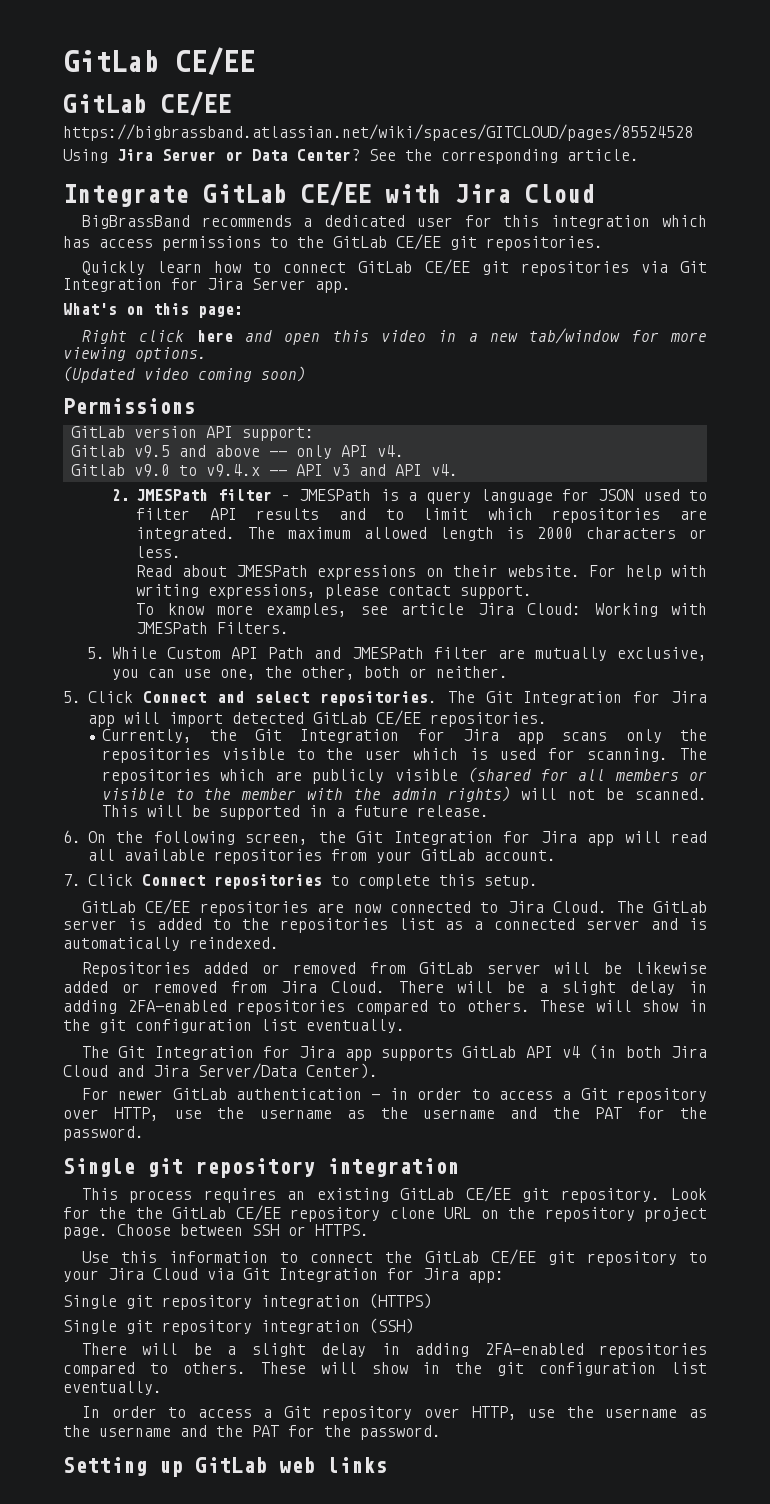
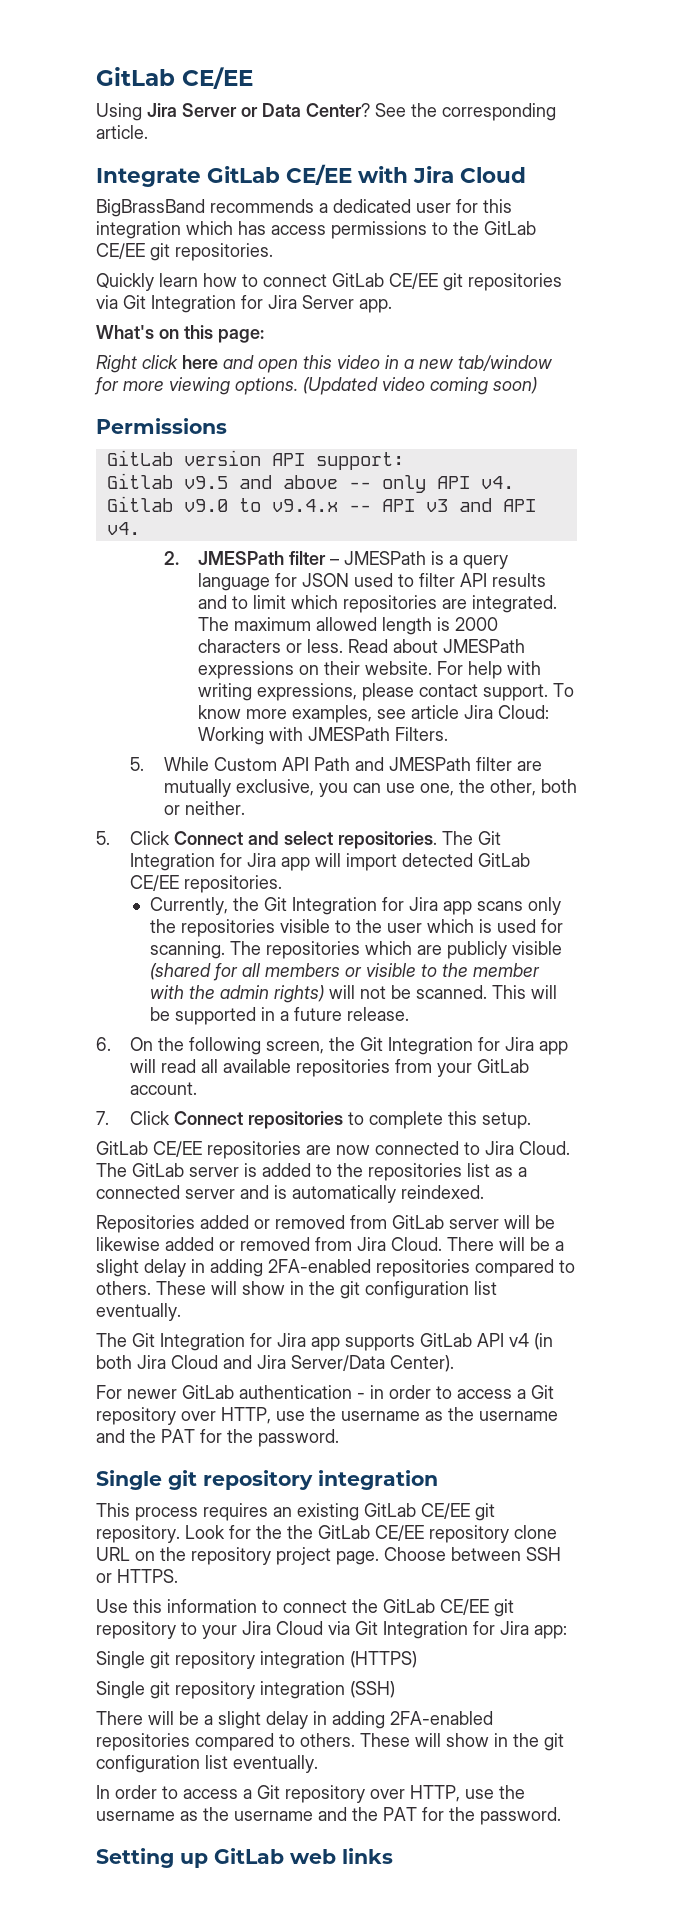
[63,47,255,76] [63,91,231,116] [63,124,693,141] GitLab CE/EE // GitLab CE/EE // https://bigbrassband.atlassian.net/wiki/spaces/GITCLOUD/pages/85524528 -> [96,67,253,89] GitLab CE/EE
(207, 354) // -> (298, 386) none
(182, 552) // -> (343, 646) none
(533, 592) // -> (548, 692) none

